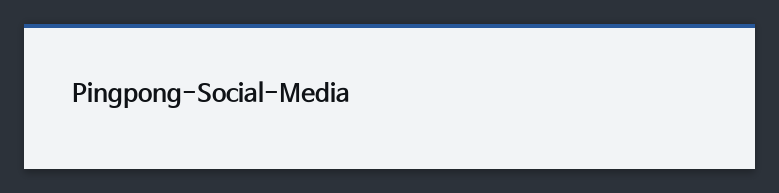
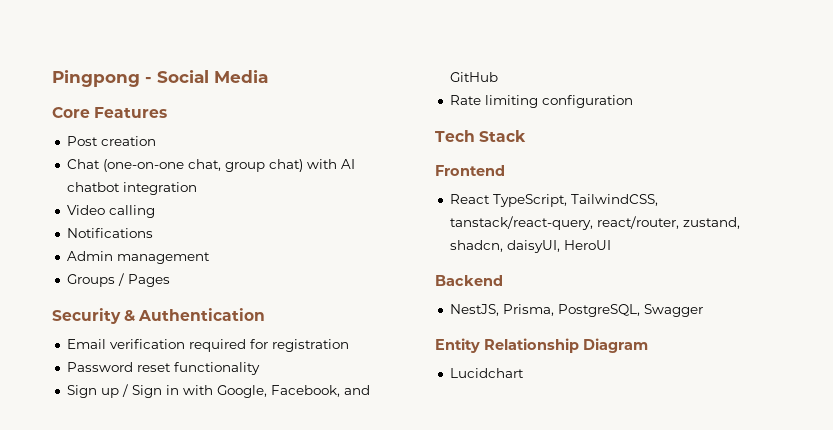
[72,81,350,108] Pingpong-Social-Media -> [52,70,268,87] [52,107,168,118] [66,136,156,146] [66,159,355,172] [66,182,197,195] [66,205,155,218] [66,228,153,238] [66,251,210,264] [66,273,170,287] [52,308,266,324] [66,339,349,352] [66,362,260,375] [66,384,370,398] [449,72,498,82] [449,95,633,108] [435,130,527,142] [435,165,505,176] [449,194,658,207] [449,216,740,230] [449,240,611,253] [435,275,503,286] [449,304,703,317] [435,338,648,353] [449,368,524,378] Pingpong - Social Media // Core Features // Post creation // Chat (one-on-one chat, group chat) with AI chatbot integration // Video calling // Notifications // Admin management // Groups / Pages // Security & Authentication // Email verification required for registration // Password reset functionality // Sign up / Sign in with Google, Facebook, and GitHub // Rate limiting configuration // Tech Stack // Frontend // React TypeScript, TailwindCSS, tanstack/react-query, react/router, zustand, shadcn, daisyUI, HeroUI // Backend // NestJS, Prisma, PostgreSQL, Swagger // Entity Relationship Diagram // Lucidchart

